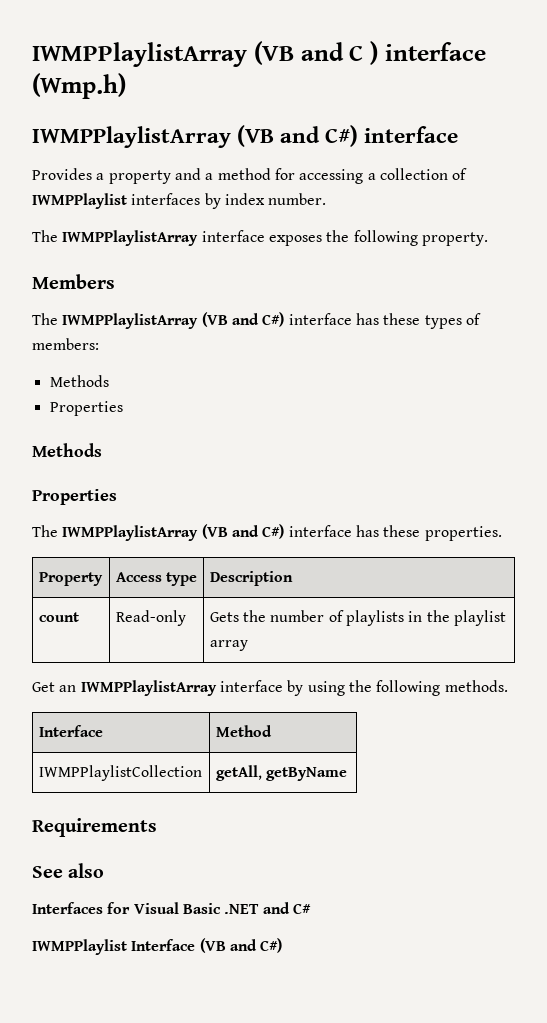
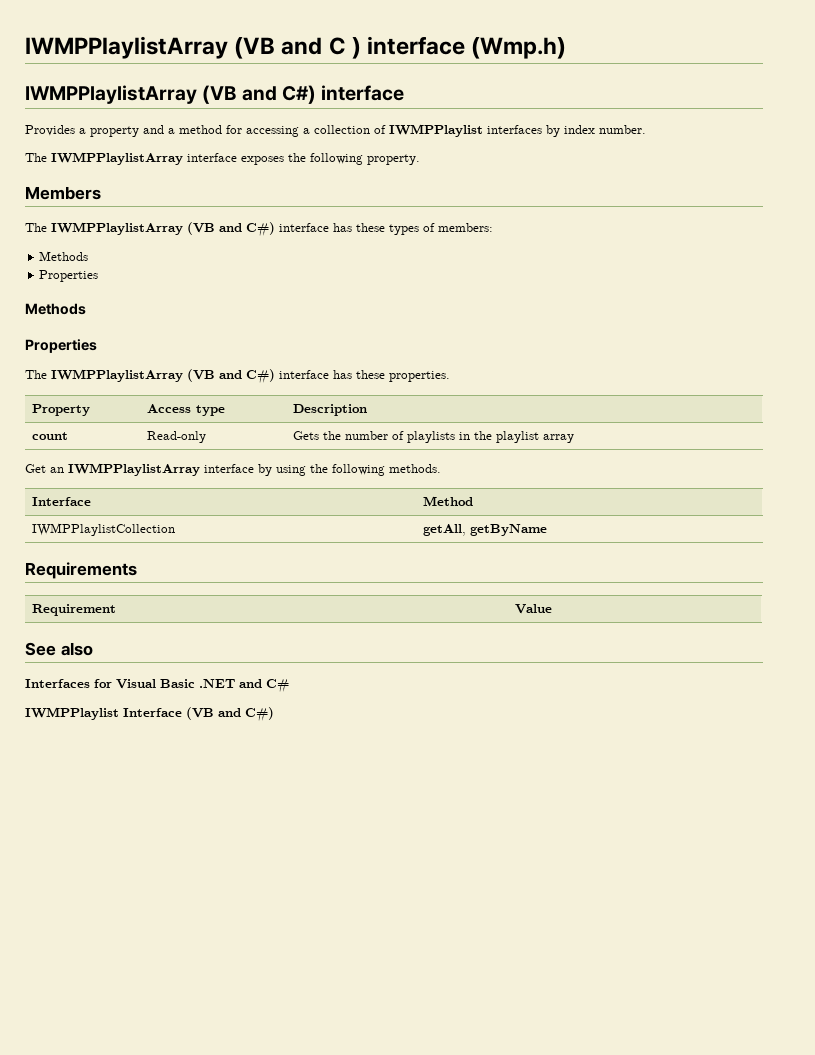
(157, 827) none -> [31,604,116,616] [514,604,552,614] // Requirement | Value

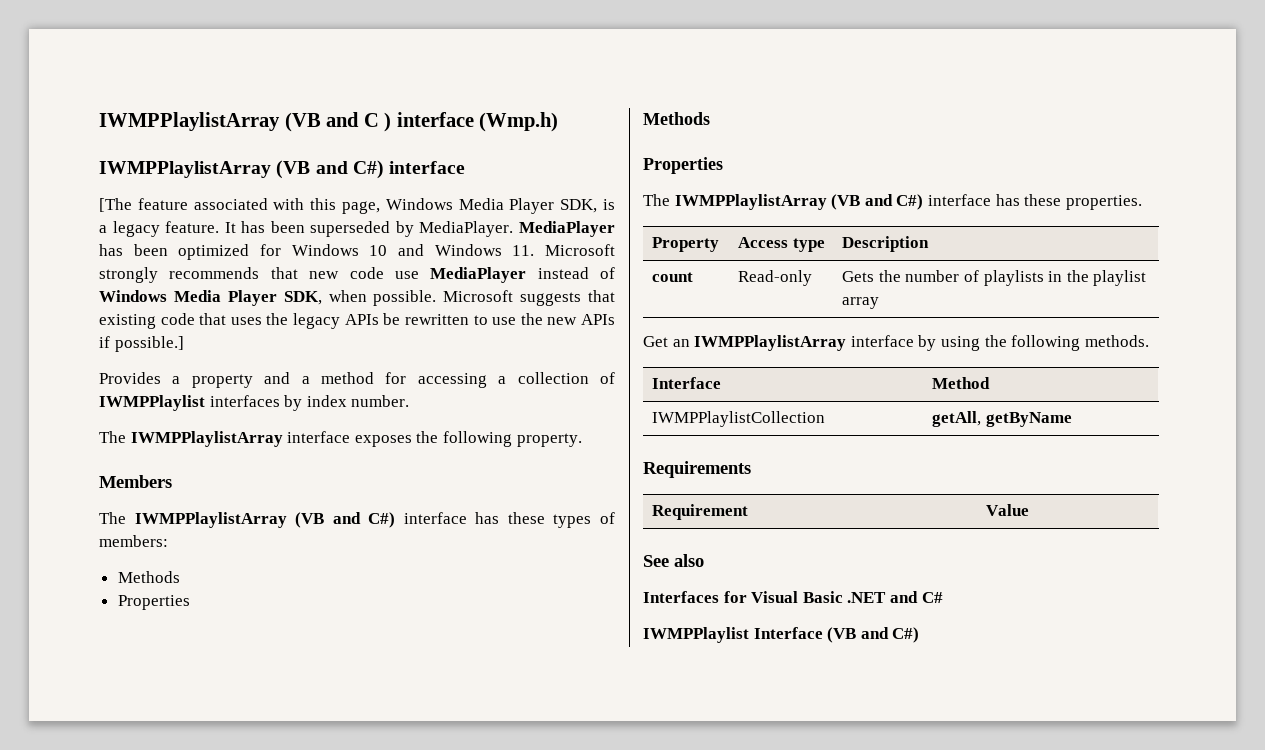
(405, 93) none -> [99,198,615,214] [99,221,615,237] [99,244,615,260] [99,267,615,283] [99,290,615,306] [99,313,615,329] [99,336,184,352] // [The feature associated with this page, Windows Media Player SDK, is a legacy feature. It has been superseded by MediaPlayer. MediaPlayer has been optimized for Windows 10 and Windows 11. Microsoft strongly recommends that new code use MediaPlayer instead of Windows Media Player SDK, when possible. Microsoft suggests that existing code that uses the legacy APIs be rewritten to use the new APIs if possible.]

